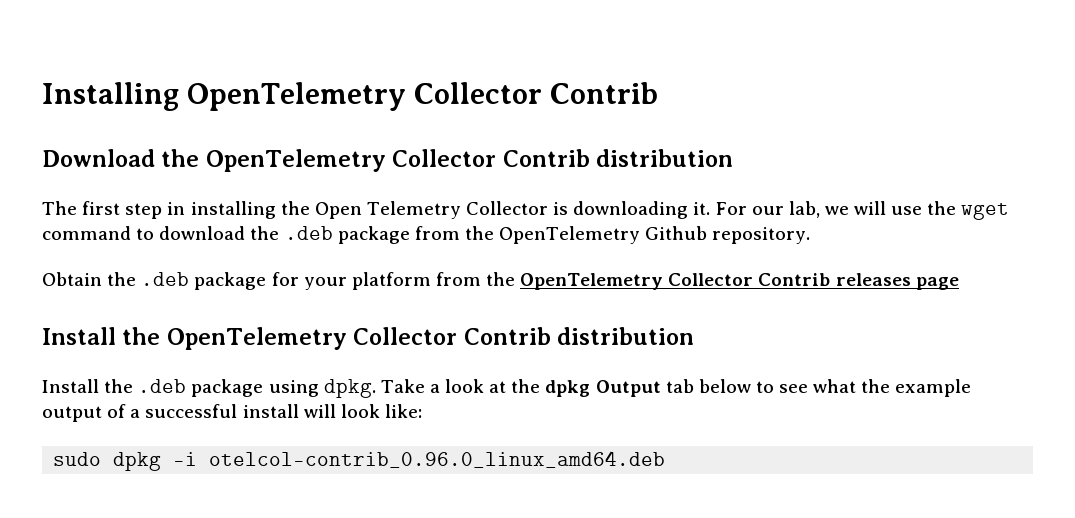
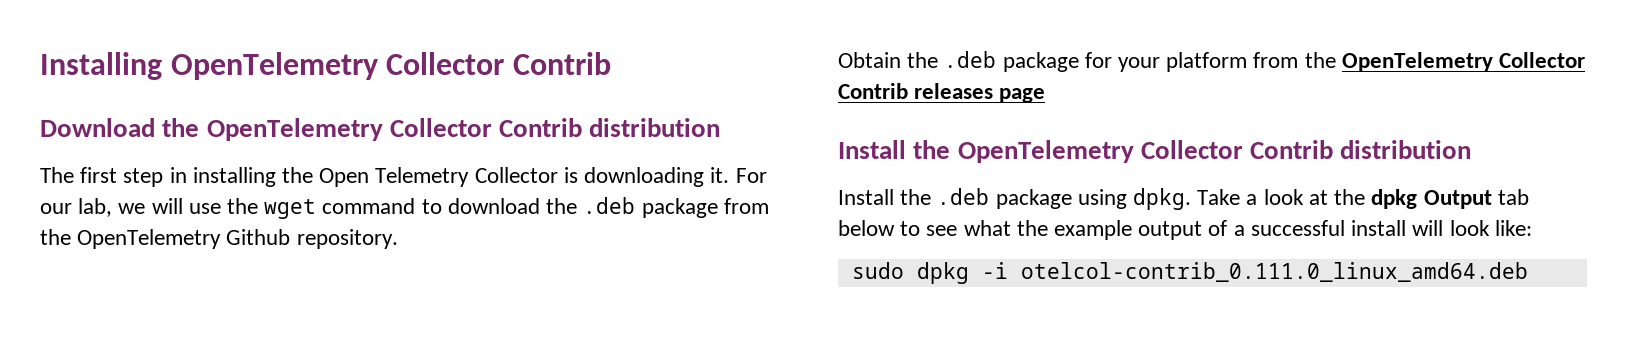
[209,451,666,468] otelcol-contrib_0.96.0_linux_amd64.deb -> [1020,262,1528,282] otelcol-contrib_0.111.0_linux_amd64.deb

